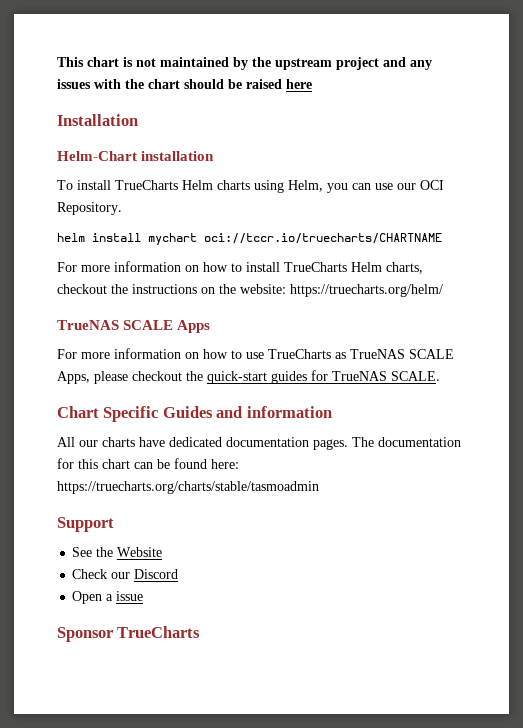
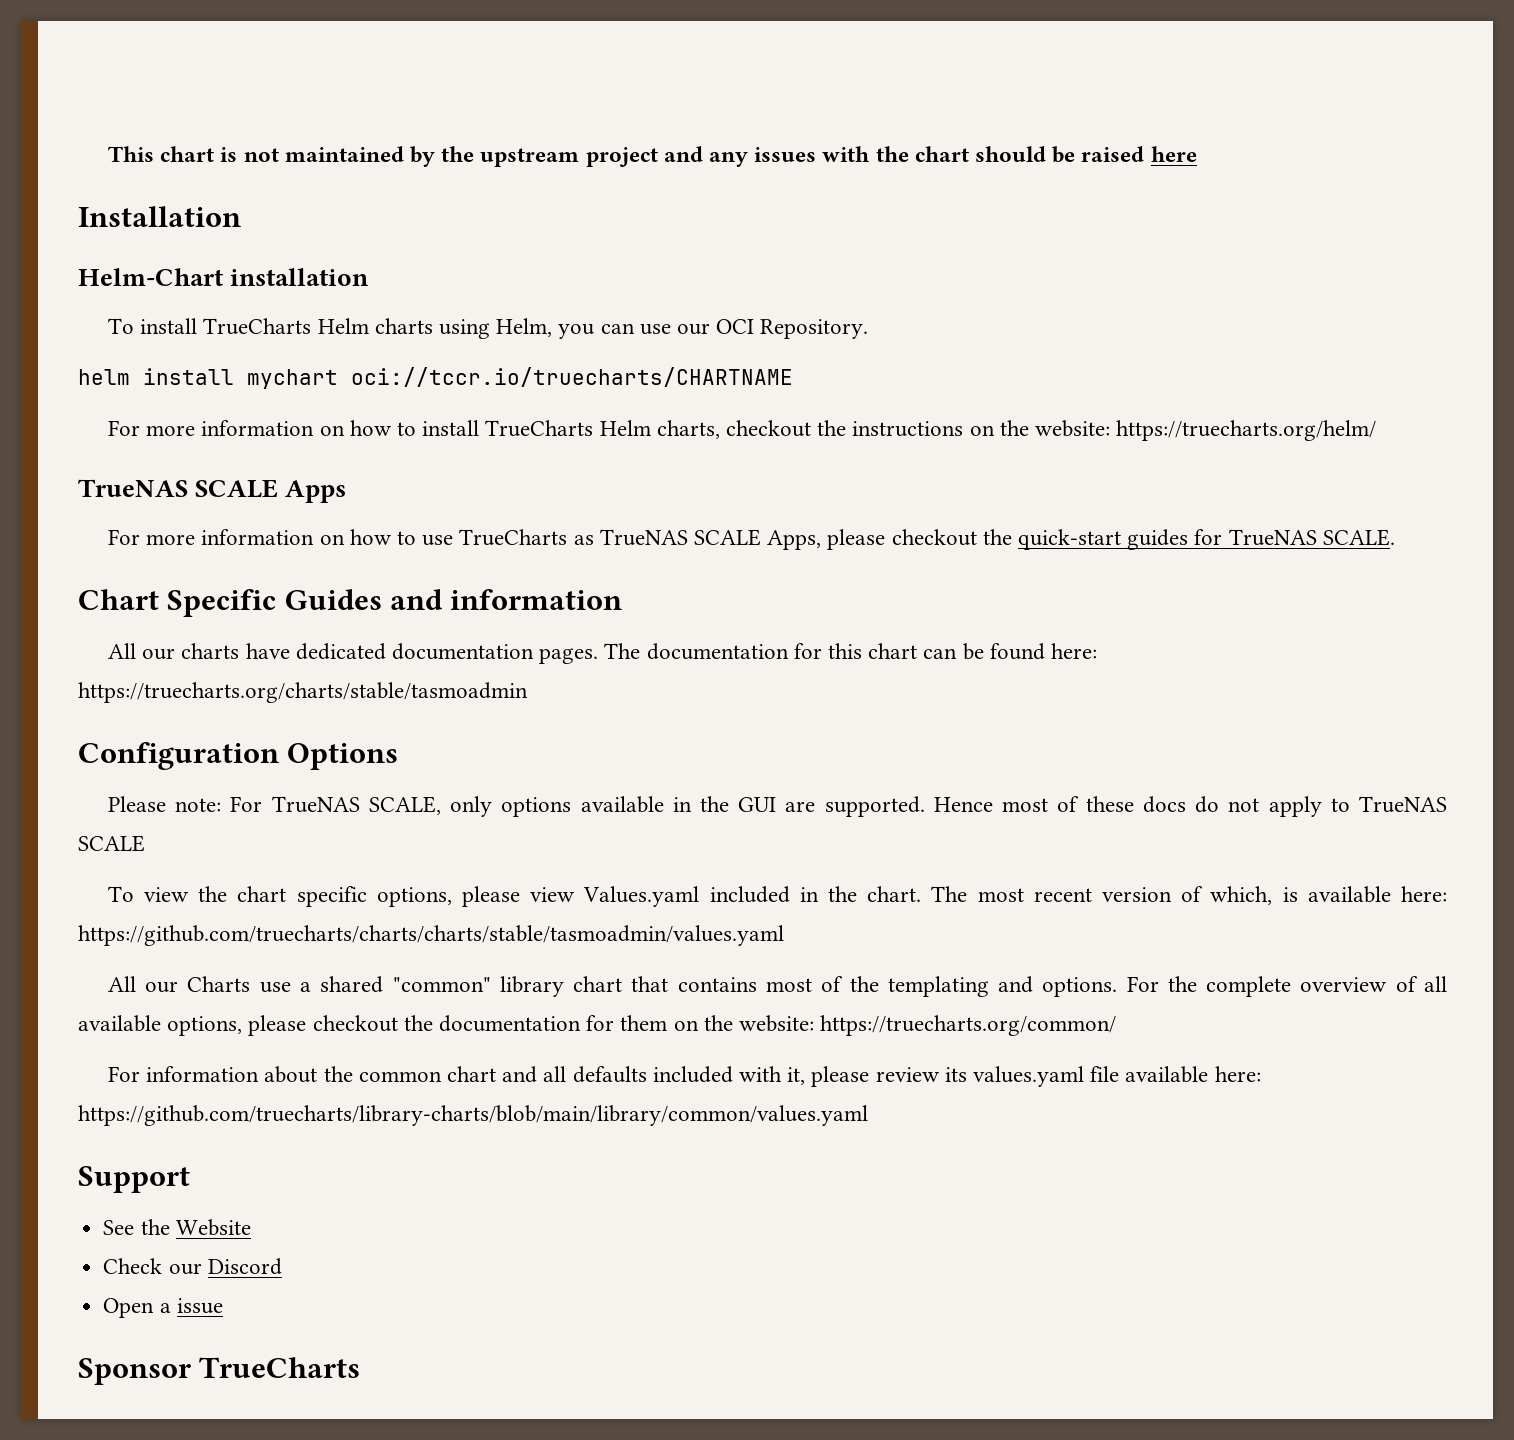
(319, 487) none -> [78,742,399,770] [107,796,1447,817] [78,835,145,852] [107,886,1447,907] [78,925,784,946] [107,976,1447,997] [78,1015,1117,1036] [107,1066,1261,1087] [78,1105,868,1126] // Configuration Options // Please note: For TrueNAS SCALE, only options available in the GUI are supported. Hence most of these docs do not apply to TrueNAS SCALE // To view the chart specific options, please view Values.yaml included in the chart. The most recent version of which, is available here: https://github.com/truecharts/charts/charts/stable/tasmoadmin/values.yaml // All our Charts use a shared "common" library chart that contains most of the templating and options. For the complete overview of all available options, please checkout the documentation for them on the website: https://truecharts.org/common/ // For information about the common chart and all defaults included with it, please review its values.yaml file available here: https://github.com/truecharts/library-charts/blob/main/library/common/values.yaml

